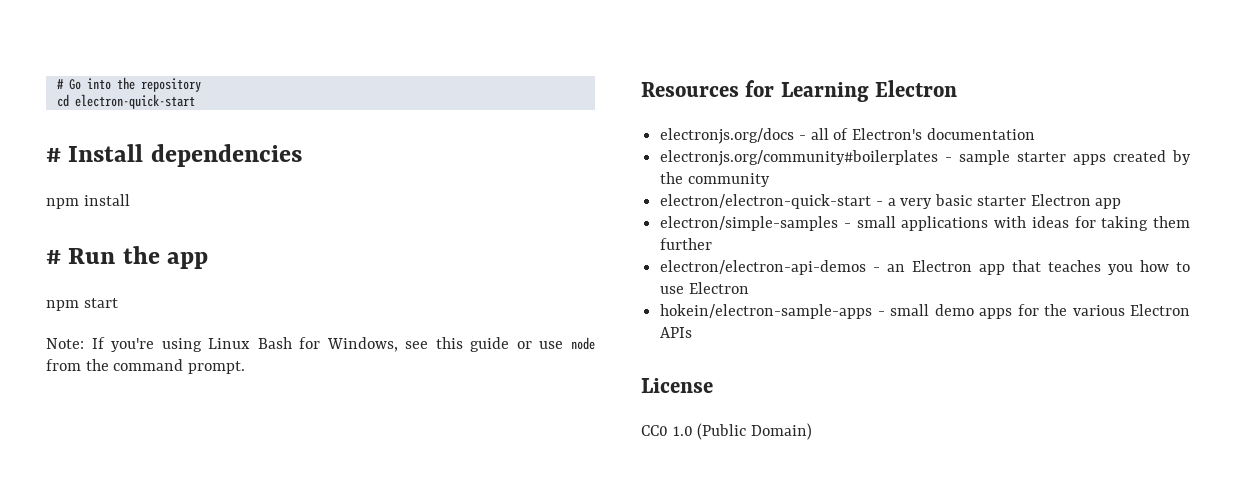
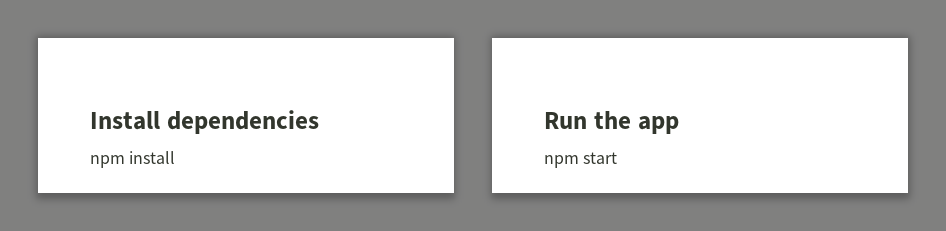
[56,77,201,92] [56,94,195,109] [46,148,61,162] # Go into the repository // cd electron-quick-start // # -> (90, 120) none
[46,250,61,264] # -> (176, 157) none
[46,337,596,352] [46,359,246,374] [641,80,958,102] [660,128,1035,144] [660,150,1191,166] [660,172,770,187] [660,194,1122,209] [660,216,1190,231] [660,238,713,250] [660,260,1190,275] [660,282,749,294] [660,304,1190,319] [660,327,693,338] [641,378,713,393] [641,423,813,440] // Note: If you're using Linux Bash for Windows, see this guide or use node from the command prompt. // Resources for Learning Electron // electronjs.org/docs - all of Electron's documentation // electronjs.org/community#boilerplates - sample starter apps created by the community // electron/electron-quick-start - a very basic starter Electron app // electron/simple-samples - small applications with ideas for taking them further // electron/electron-api-demos - an Electron app that teaches you how to use Electron // hokein/electron-sample-apps - small demo apps for the various Electron APIs // License // CC0 1.0 (Public Domain) -> (618, 158) none

